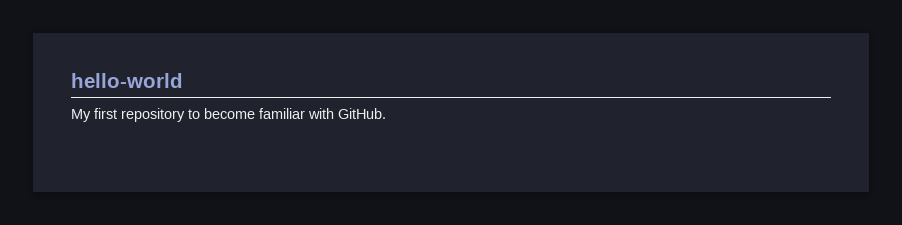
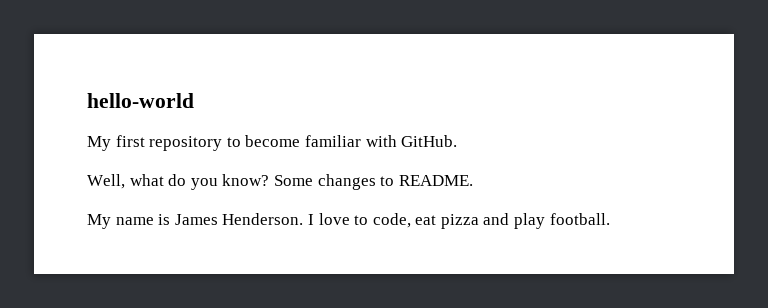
(386, 113) none -> [87,174,473,190] [87,213,610,229] // Well, what do you know? Some changes to README. // My name is James Henderson. I love to code, eat pizza and play football.

